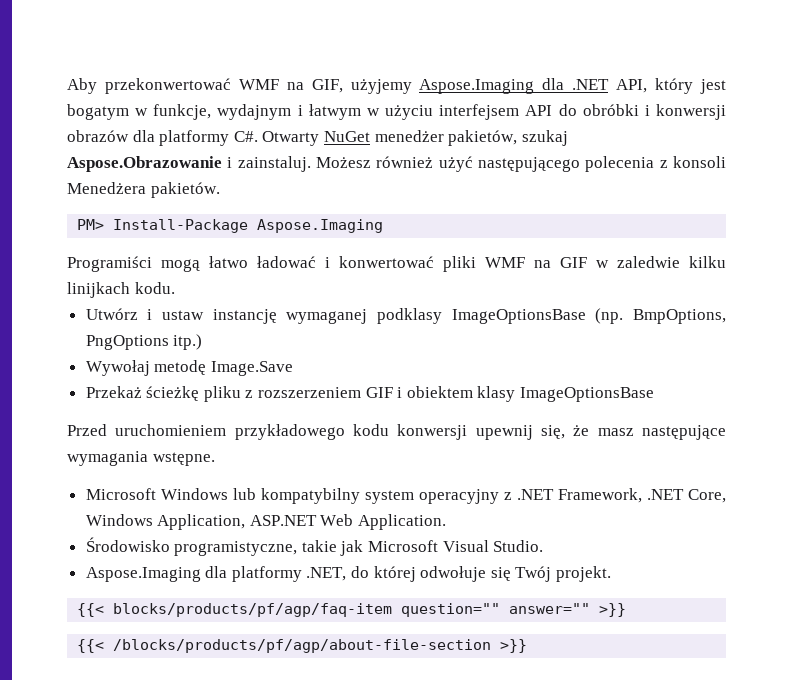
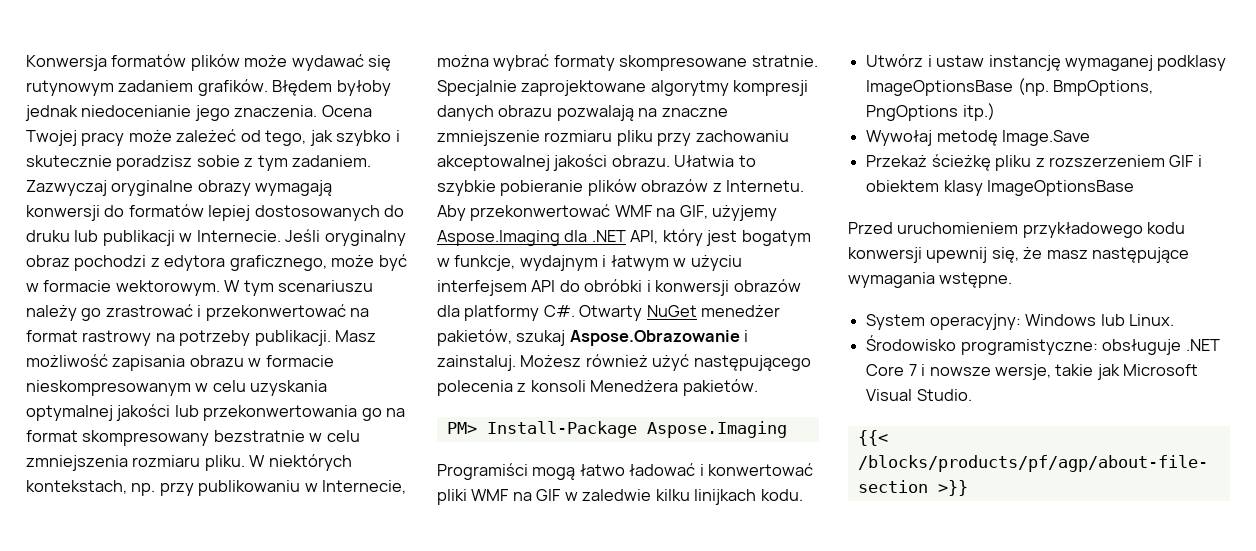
(67, 86) none -> [26,54,392,71] [26,79,391,96] [25,105,372,121] [26,129,400,146] [26,155,372,171] [26,180,333,196] [26,204,405,221] [26,229,406,246] [26,254,407,271] [26,280,374,296] [26,304,370,321] [26,330,377,346] [26,354,334,371] [26,380,328,396] [26,404,406,421] [26,430,360,446] [26,454,352,471] [26,480,407,496] [437,54,818,71] [437,80,809,96] [437,105,728,121] [437,130,789,146] [437,154,756,171] [437,179,805,196] Konwersja formatów plików może wydawać się rutynowym zadaniem grafików. Błędem byłoby jednak niedocenianie jego znaczenia. Ocena Twojej pracy może zależeć od tego, jak szybko i skutecznie poradzisz sobie z tym zadaniem. Zazwyczaj oryginalne obrazy wymagają konwersji do formatów lepiej dostosowanych do druku lub publikacji w Internecie. Jeśli oryginalny obraz pochodzi z edytora graficznego, może być w formacie wektorowym. W tym scenariuszu należy go zrastrować i przekonwertować na format rastrowy na potrzeby publikacji. Masz możliwość zapisania obrazu w formacie nieskompresowanym w celu uzyskania optymalnej jakości lub przekonwertowania go na format skompresowany bezstratnie w celu zmniejszenia rozmiaru pliku. W niektórych kontekstach, np. przy publikowaniu w Internecie, można wybrać formaty skompresowane stratnie. Specjalnie zaprojektowane algorytmy kompresji danych obrazu pozwalają na znaczne zmniejszenie rozmiaru pliku przy zachowaniu akceptowalnej jakości obrazu. Ułatwia to szybkie pobieranie plików obrazów z Internetu.
[85,488,726,504] [85,514,447,530] [85,537,298,556] Microsoft Windows lub kompatybilny system operacyjny z .NET Framework, .NET Core, Windows Application, ASP.NET Web Application. // Środowisko programistyczne, -> [866,314,1174,330] [866,335,1220,355] [866,364,1051,380] System operacyjny: Windows lub Linux. // Środowisko programistyczne: obsługuje .NET Core 7 i nowsze wersje,
[85,566,612,582] [77,603,627,617] // Aspose.Imaging dla platformy .NET, do której odwołuje się Twój projekt. // {{< blocks/products/pf/agp/faq-item question="" answer="" >}} -> (972, 395) none

